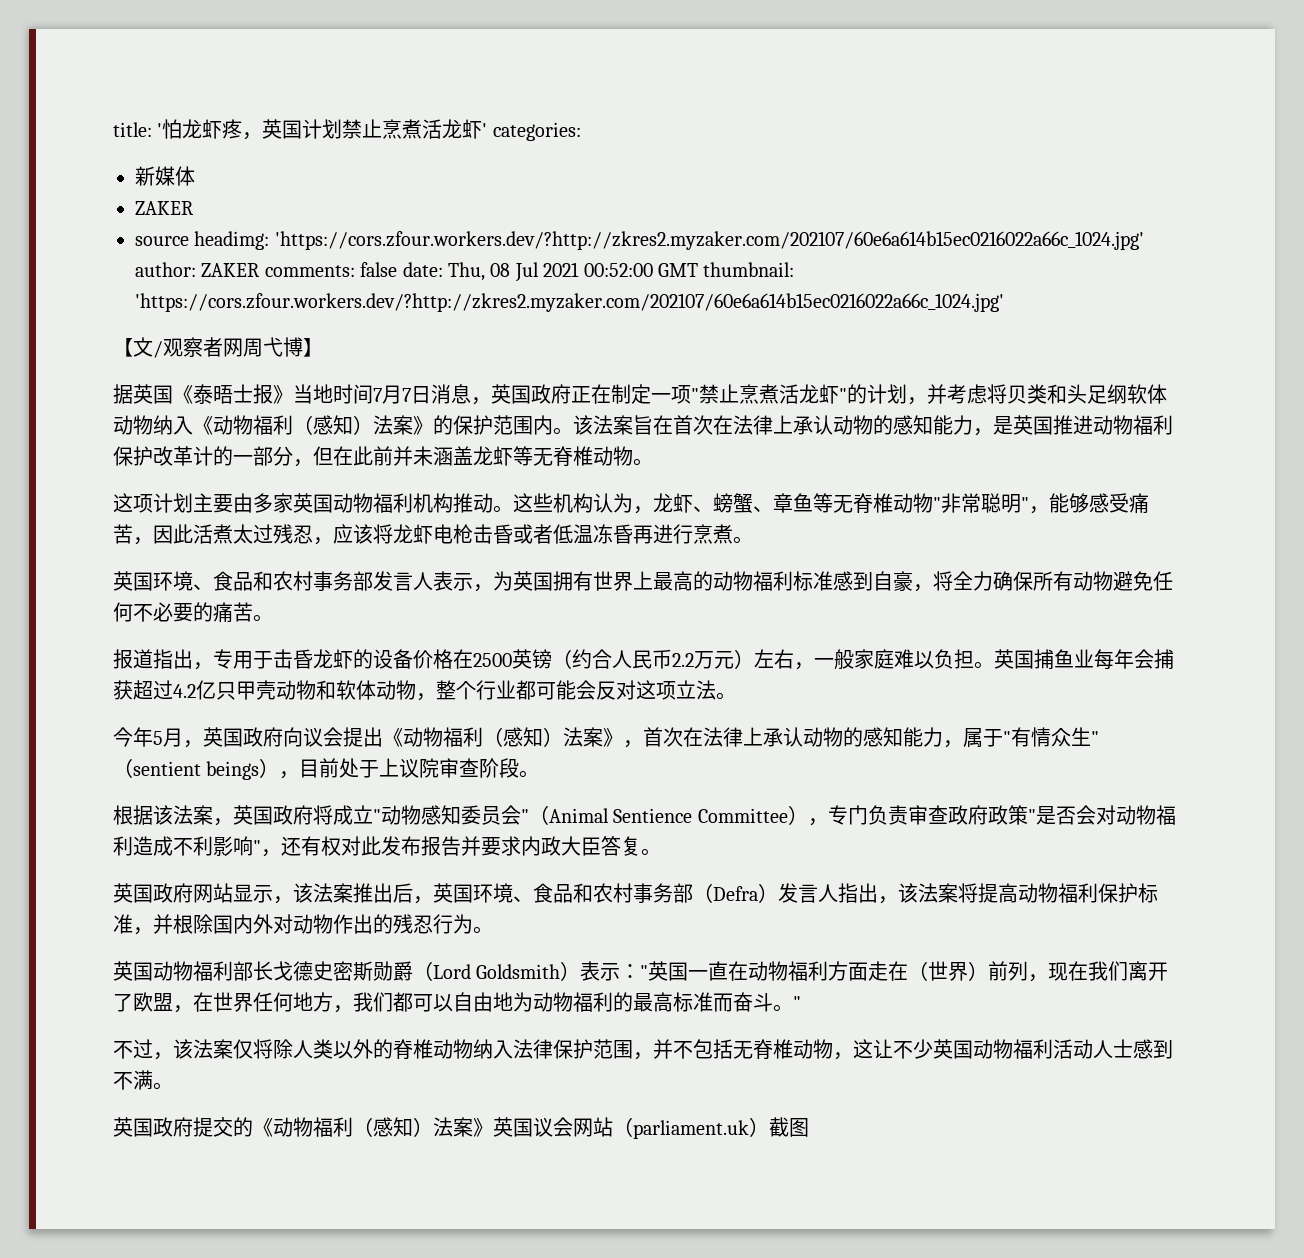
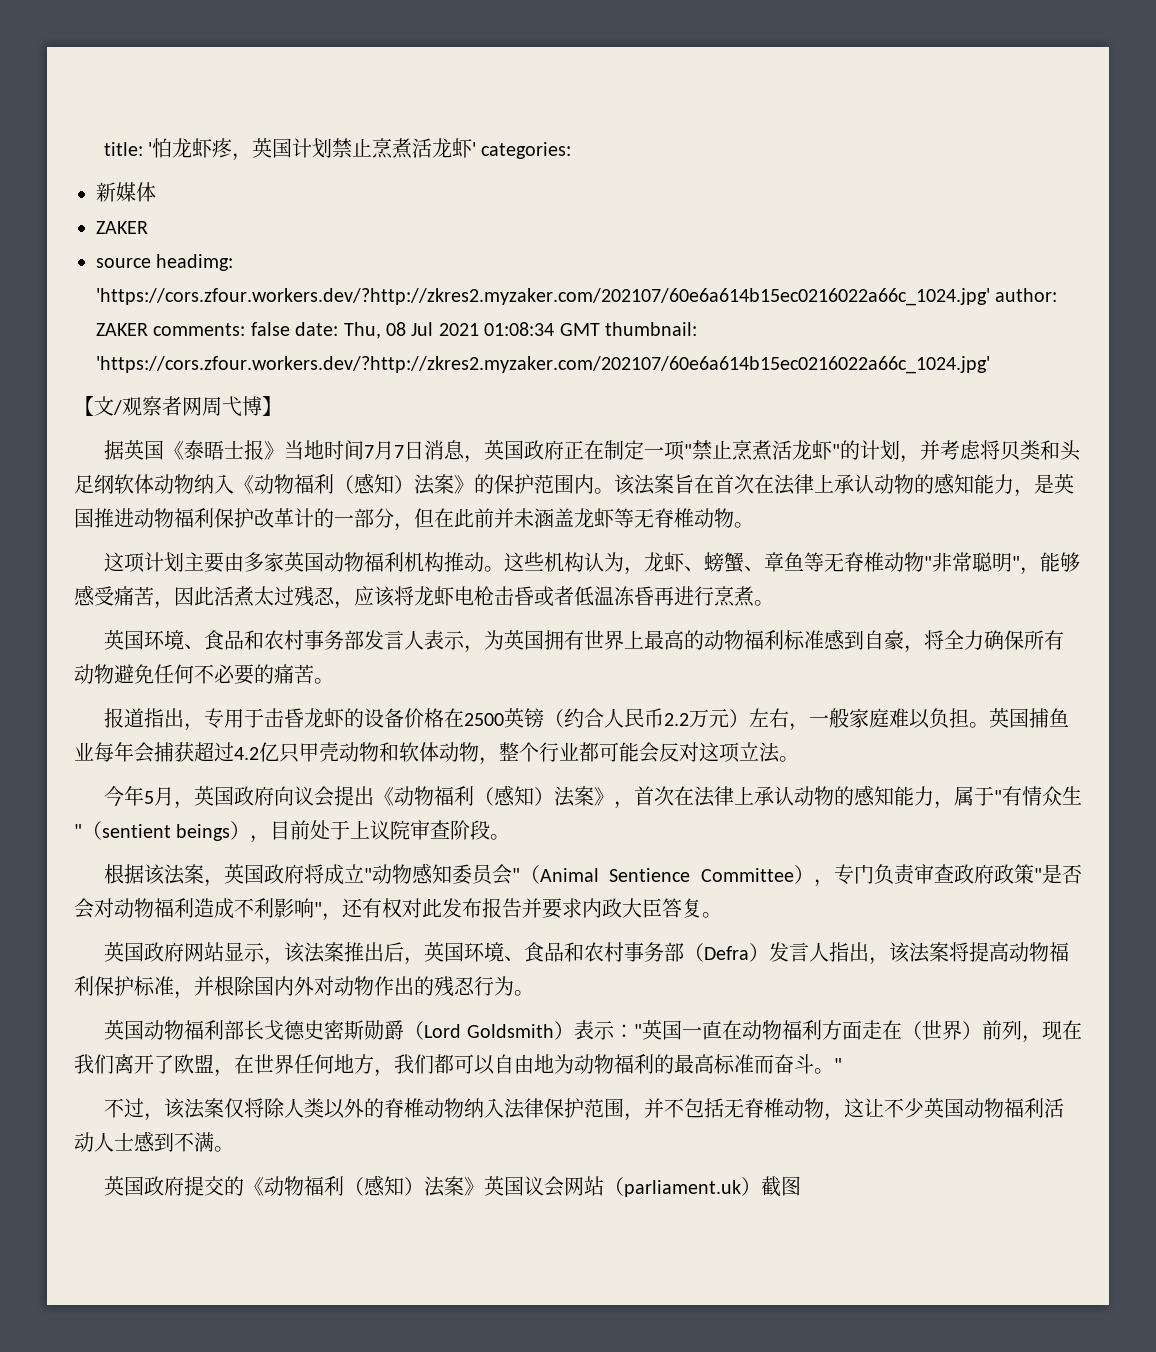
[583,263,653,277] 00:52:00 -> [484,322,555,336] 01:08:34

